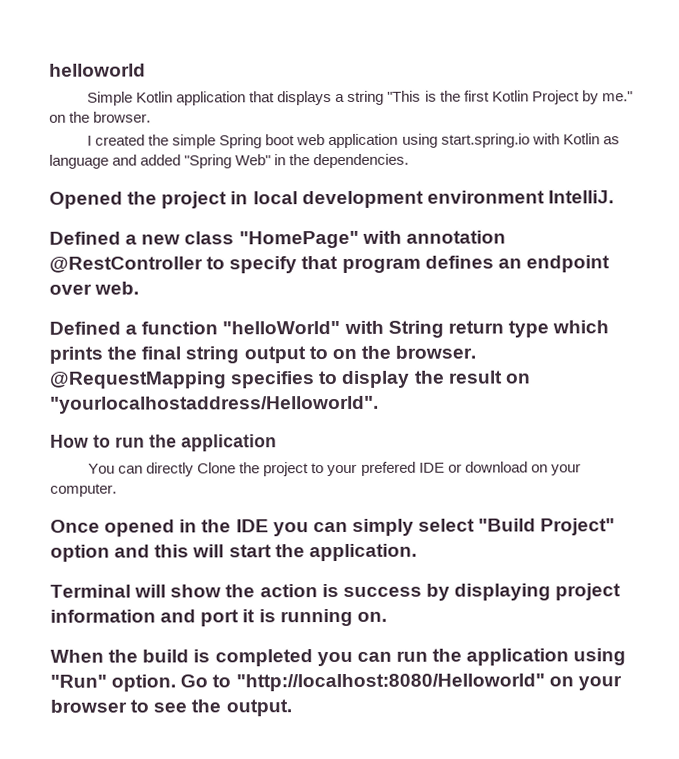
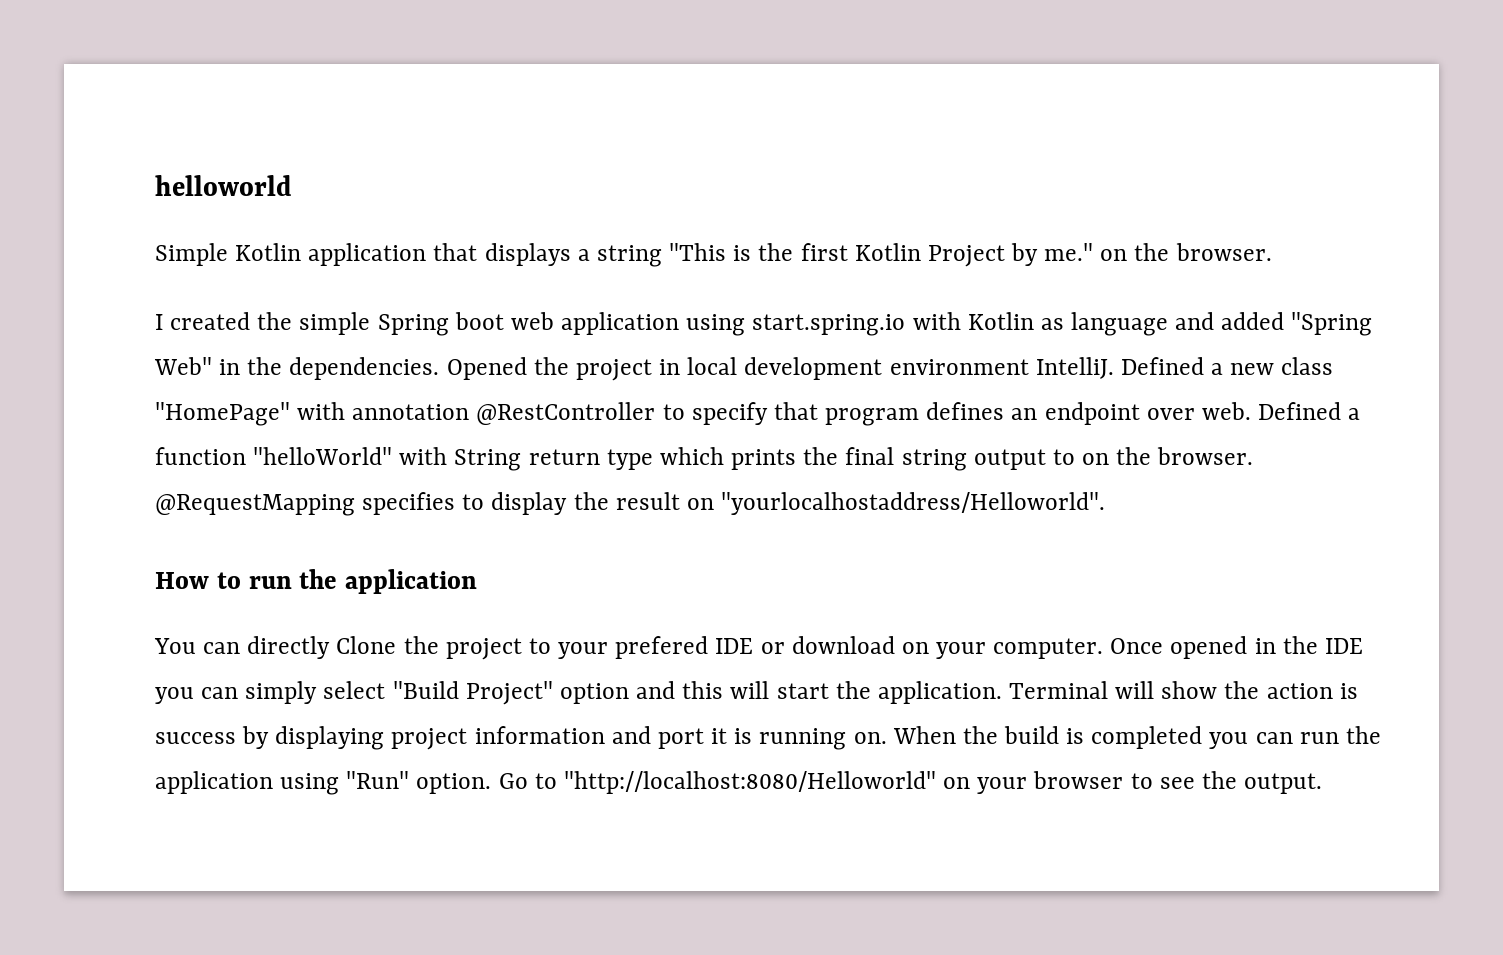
(410, 161) // -> (440, 368) none
(614, 197) // -> (1114, 368) none
(140, 288) // -> (1251, 411) none
(117, 490) // -> (1104, 648) none
(417, 552) // -> (1002, 692) none
(387, 616) // -> (887, 738) none

